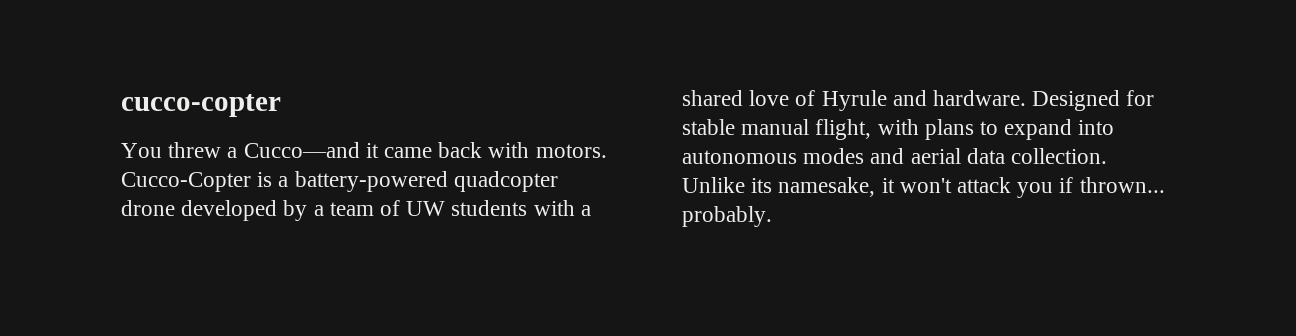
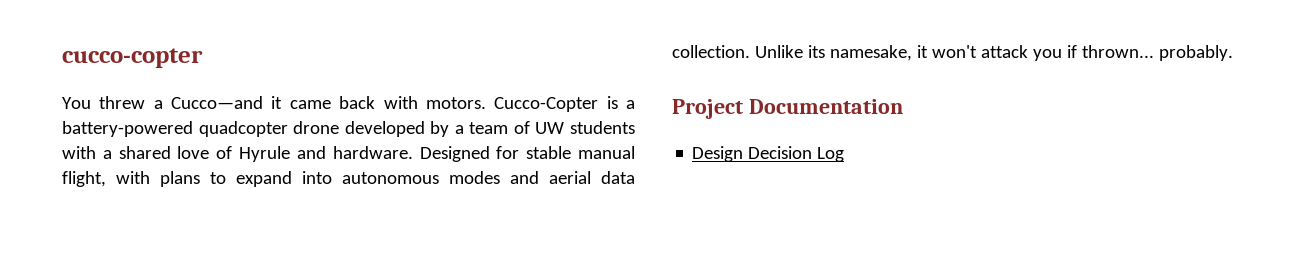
(772, 216) none -> [672,99,903,119] [692,146,845,162] // Project Documentation // Design Decision Log

